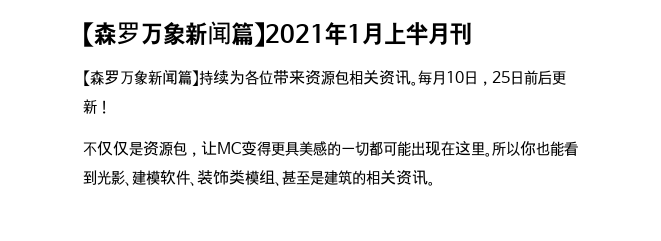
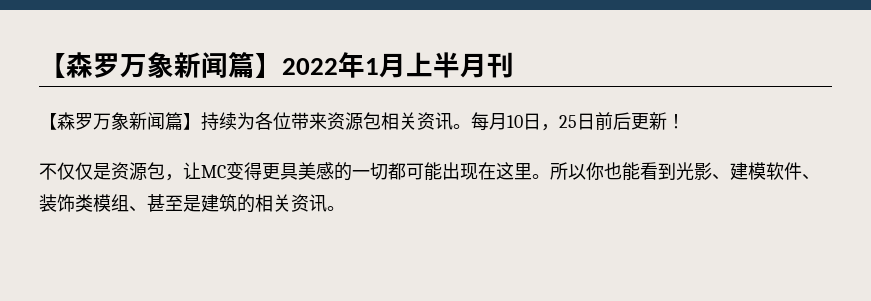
[83,21,325,47] 【森罗万象新闻篇】2021 -> [39,52,338,78] 【森罗万象新闻篇】2022

